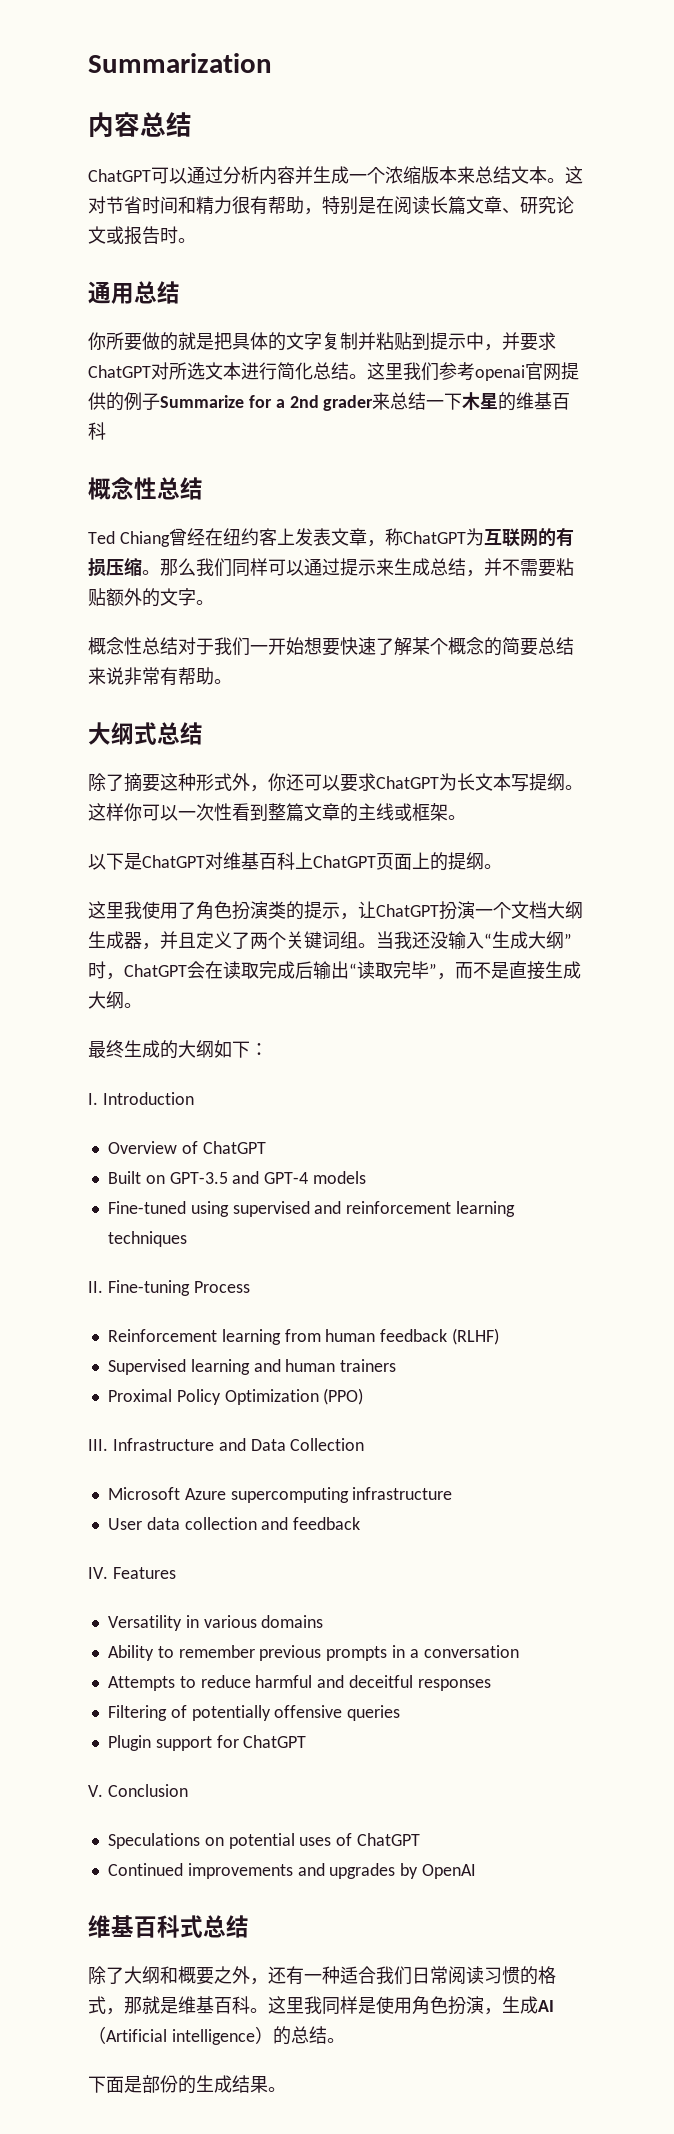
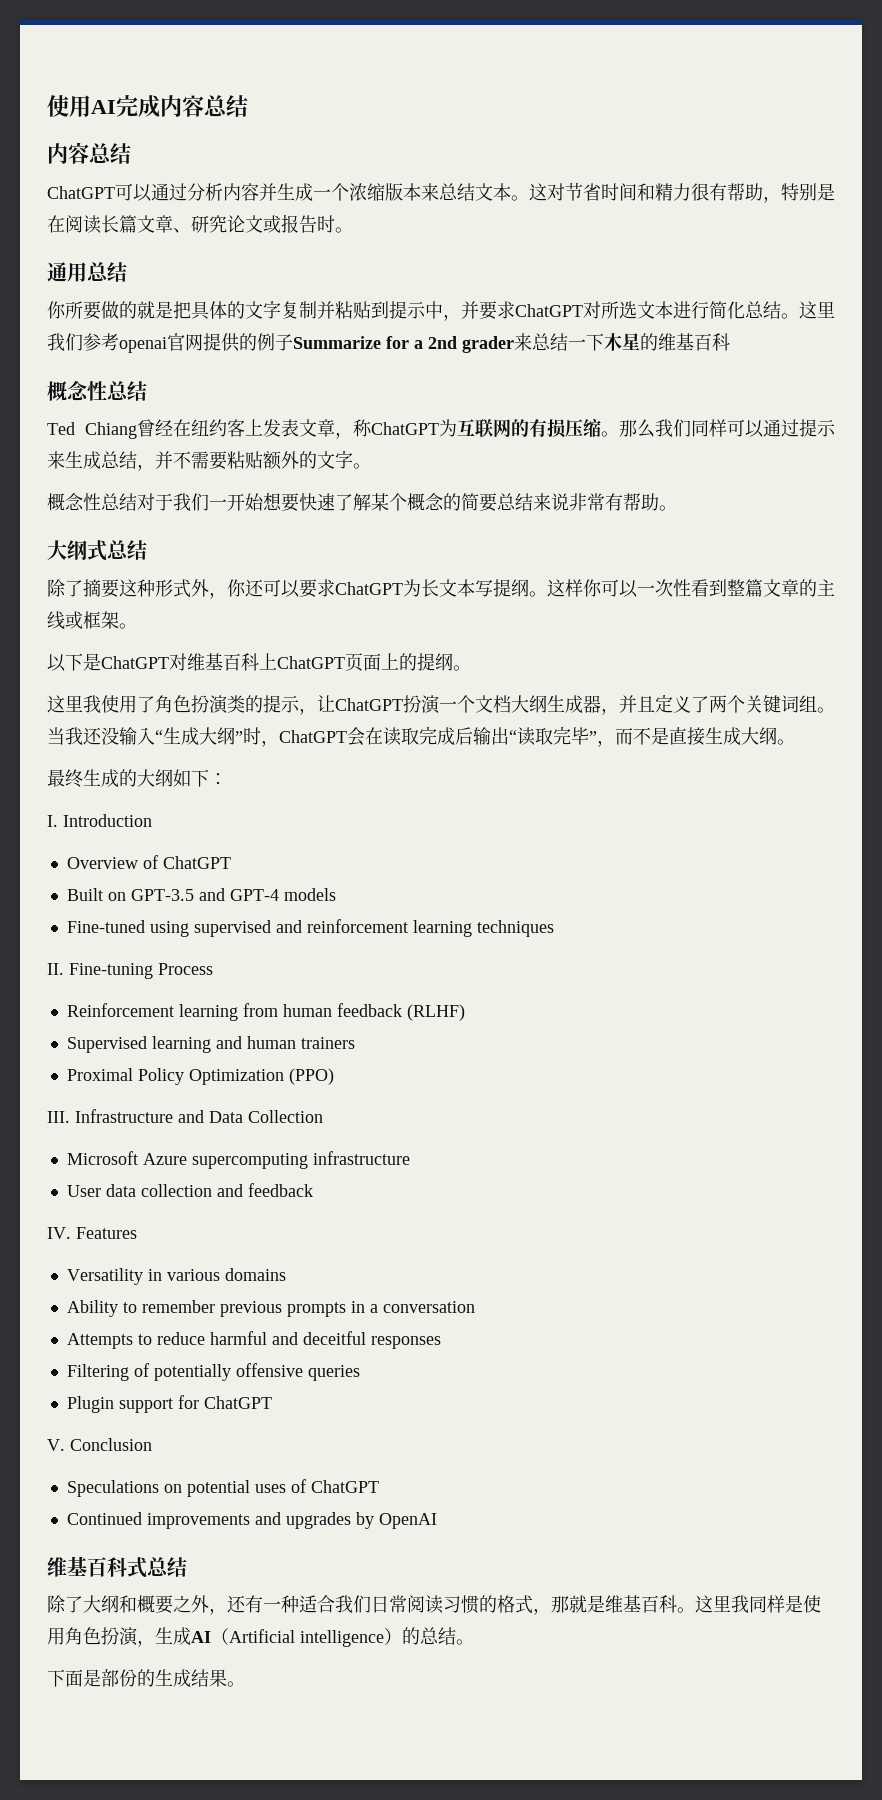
[88,53,272,73] Summarization -> [47,95,248,118] 使用AI完成内容总结

